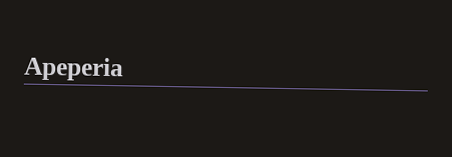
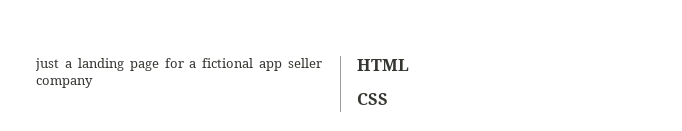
[23,56,124,82] Apeperia -> [35,58,322,71] [36,78,93,88] [357,59,409,71] [357,93,388,105] just a landing page for a fictional app seller company // HTML // CSS

